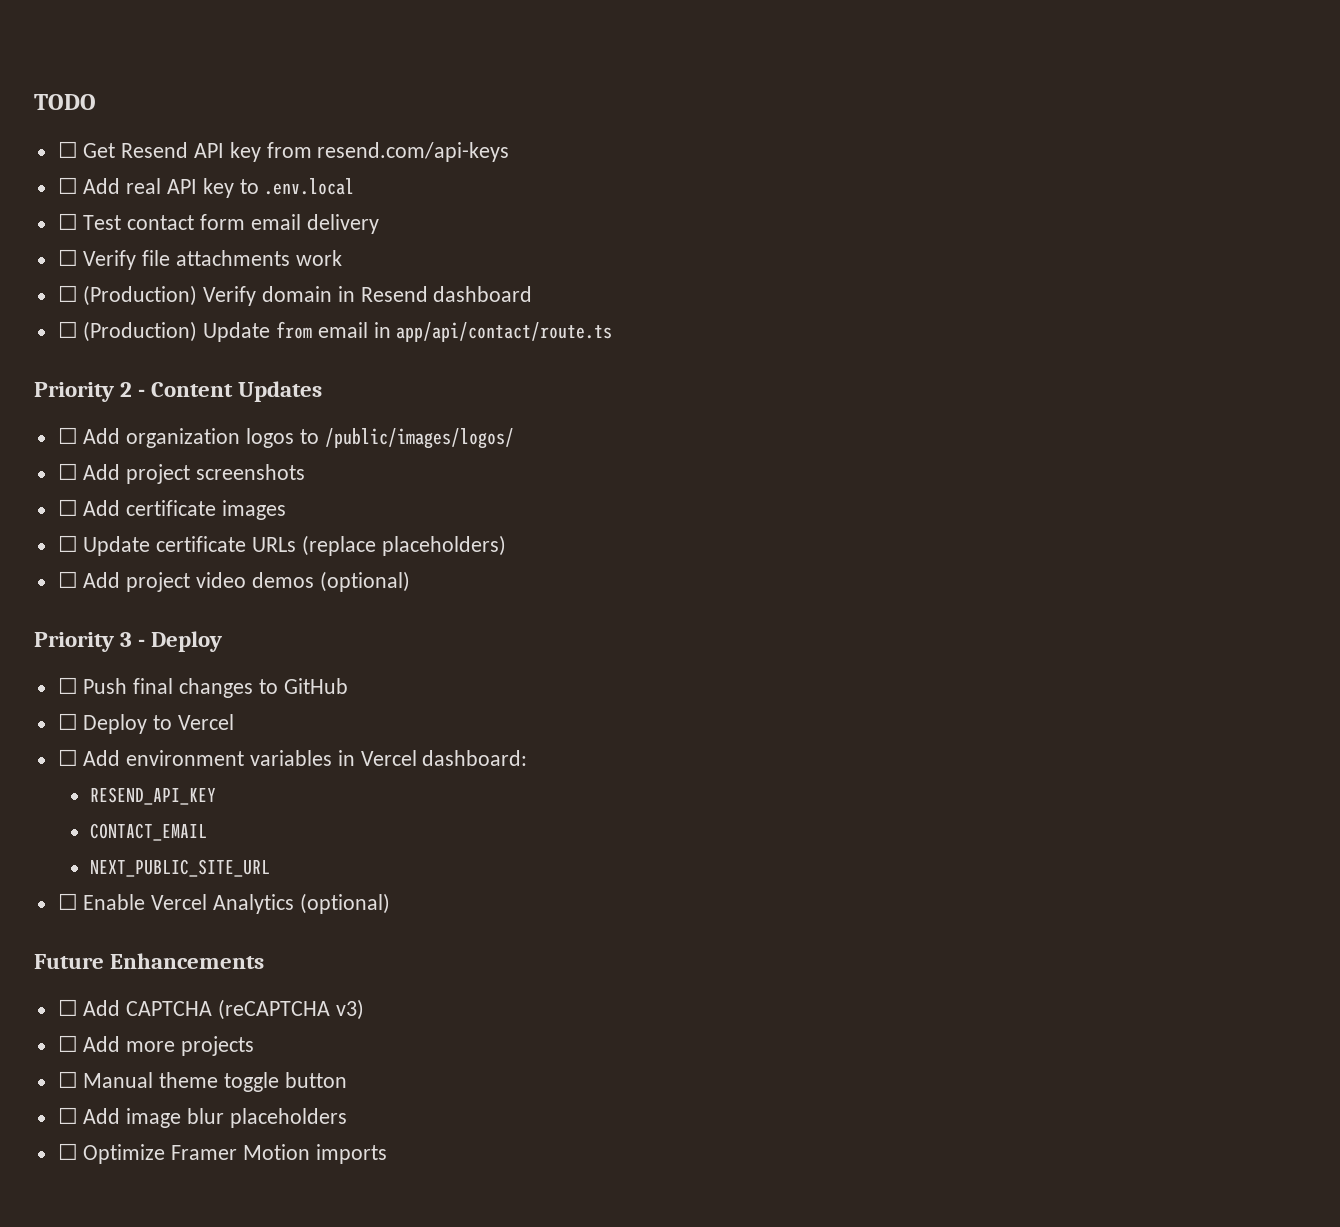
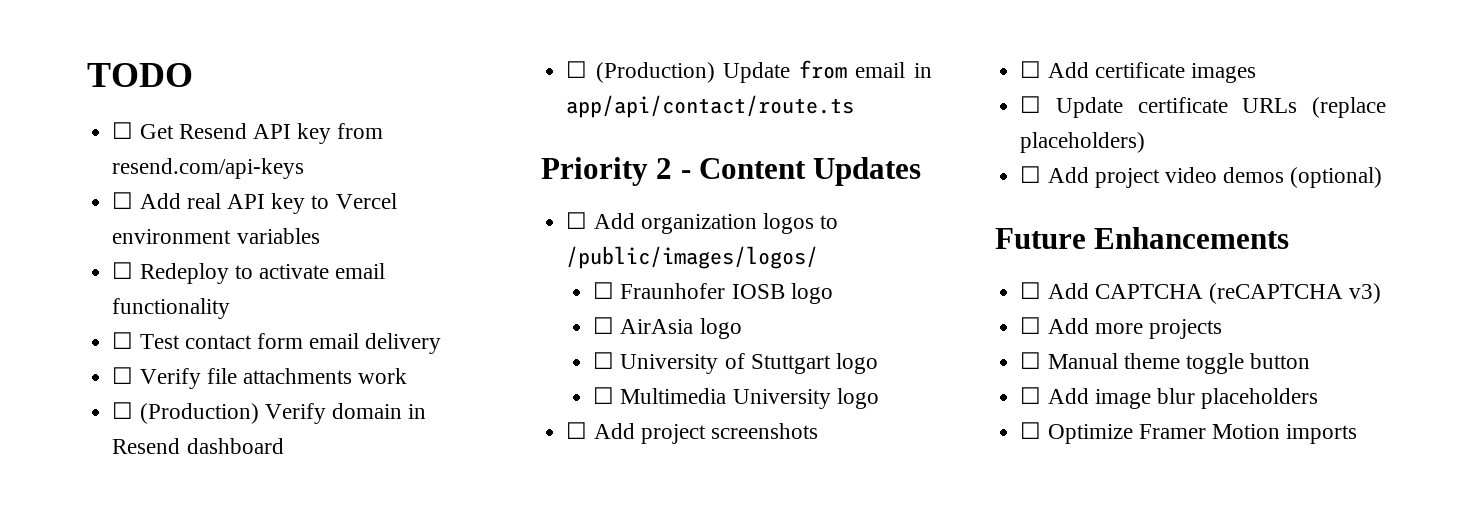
[264,178,355,195] .env.local -> [335,193,397,209] [112,228,320,244] [112,262,386,284] [112,298,231,319] Vercel environment variables // ☐ Redeploy to activate email functionality
(514, 438) none -> [593,282,833,304] [593,317,742,339] [593,352,879,374] [593,387,879,409] // ☐ Fraunhofer IOSB logo // ☐ AirAsia logo // ☐ University of Stuttgart logo // ☐ Multimedia University logo
[34,631,223,652] [57,677,348,698] [57,713,235,734] [57,749,528,766] [90,787,217,805] [90,823,208,841] [90,859,271,877] [57,893,390,914] // Priority 3 - Deploy // ☐ Push final changes to GitHub // ☐ Deploy to Vercel // ☐ Add environment variables in Vercel dashboard: // RESEND_API_KEY // CONTACT_EMAIL // NEXT_PUBLIC_SITE_URL // ☐ Enable Vercel Analytics (optional) -> (1383, 177) none

